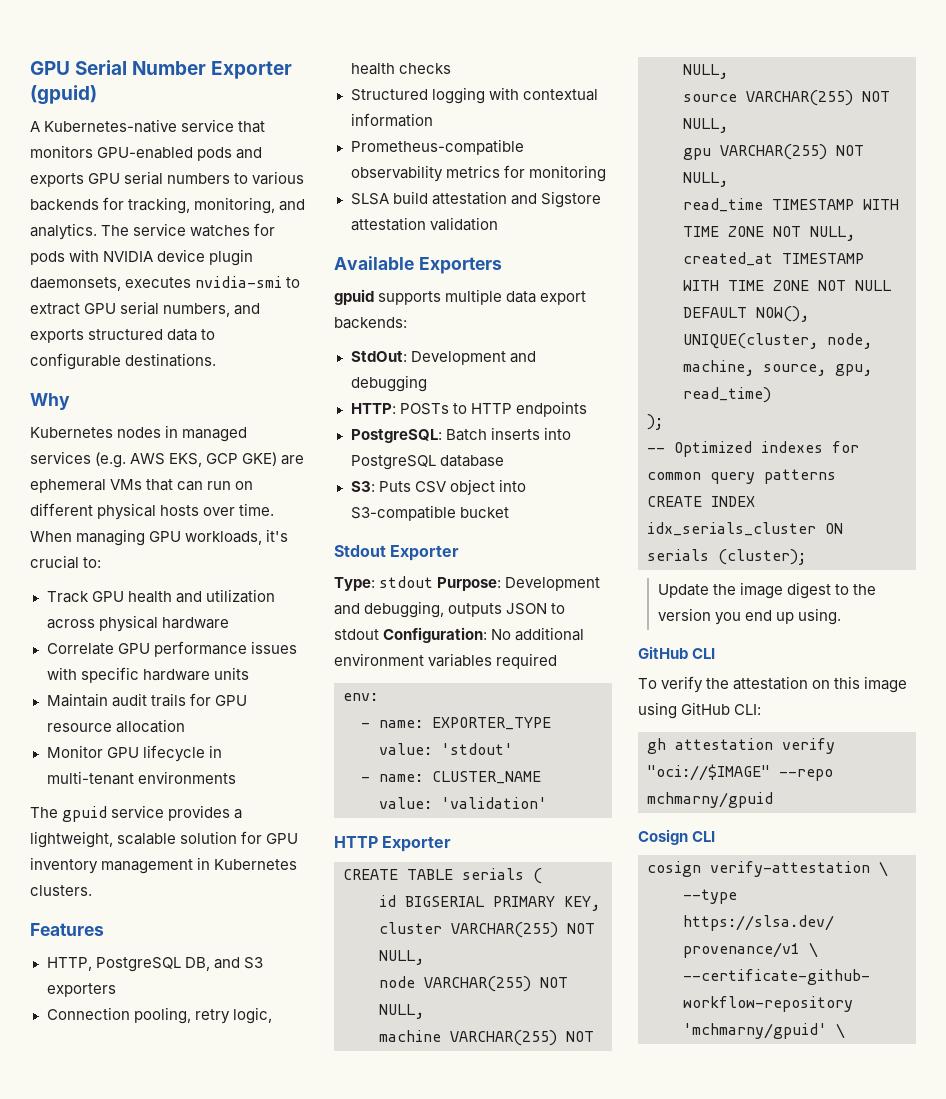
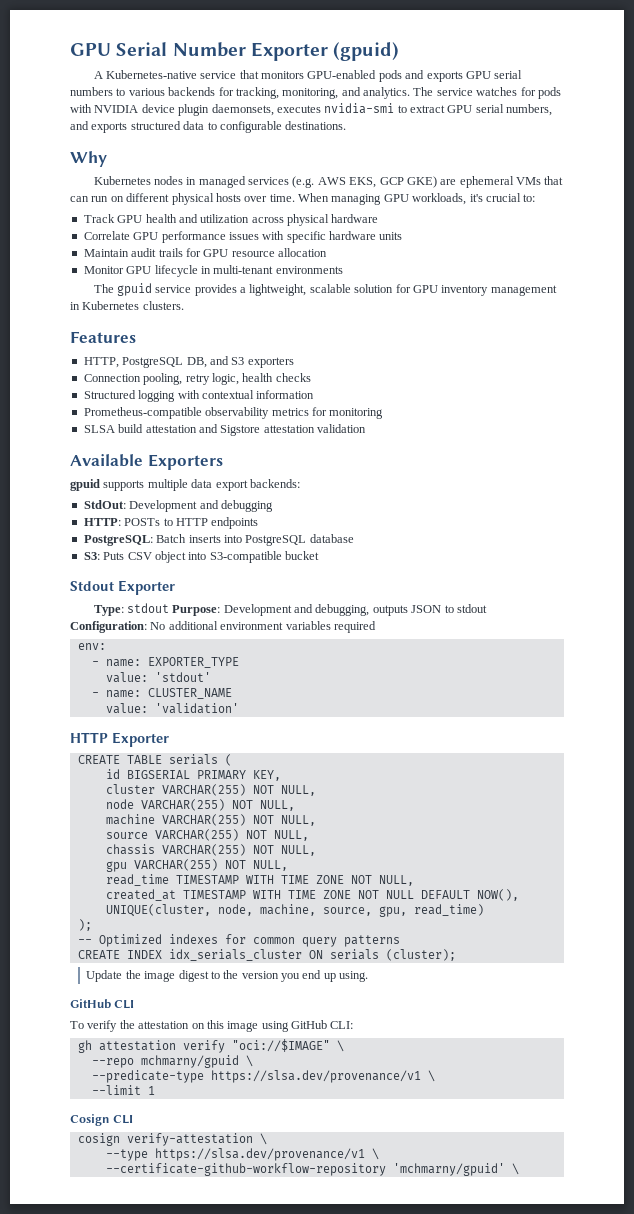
(728, 125) none -> [105,844,316,856] // chassis VARCHAR(255) NOT NULL,
(770, 772) none -> [336,1040,344,1052] \ //
(773, 800) none -> [245,1055,253,1067] [91,1070,435,1083] [91,1085,155,1095] \ // --predicate-type https://slsa.dev/provenance/v1 \ // --limit 1

